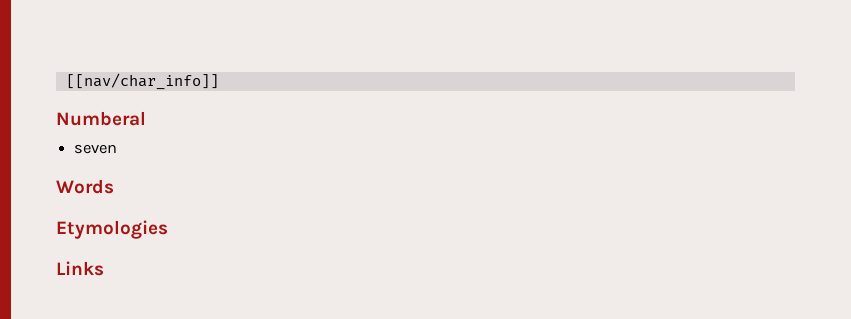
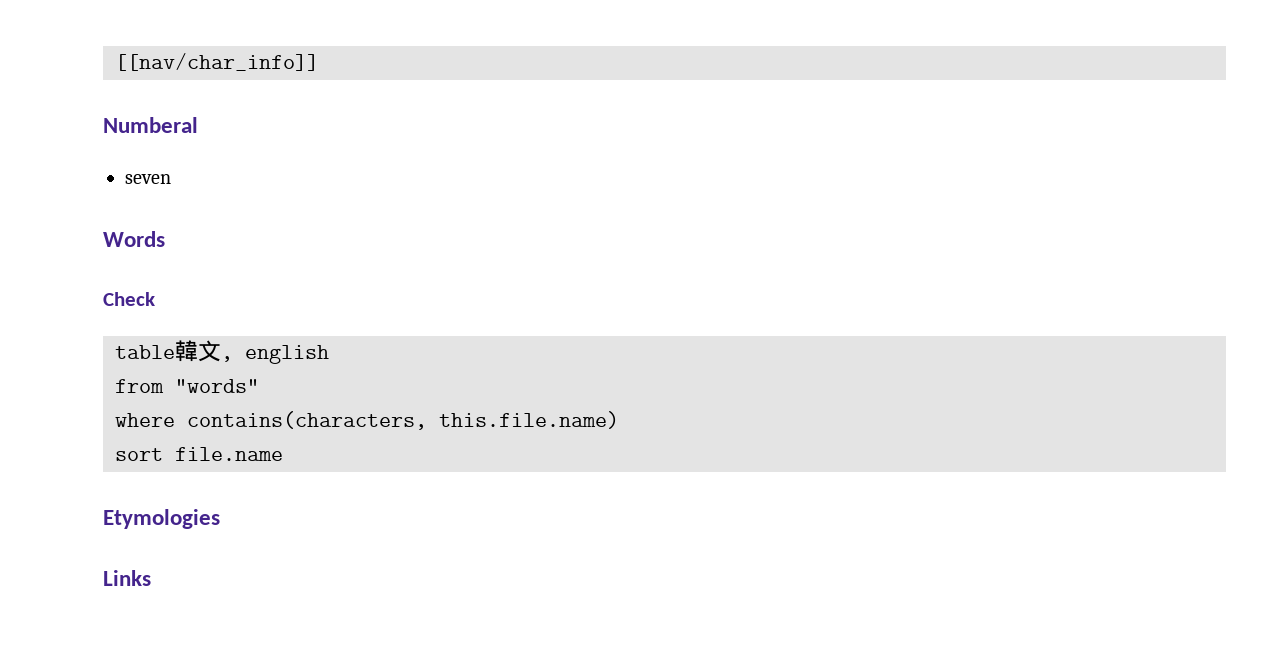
(114, 186) none -> [103,292,155,306] [115,340,329,364] [115,379,259,393] [115,411,619,430] [115,447,283,461] // Check // table韓文, english // from "words" // where contains(characters, this.file.name) // sort file.name

